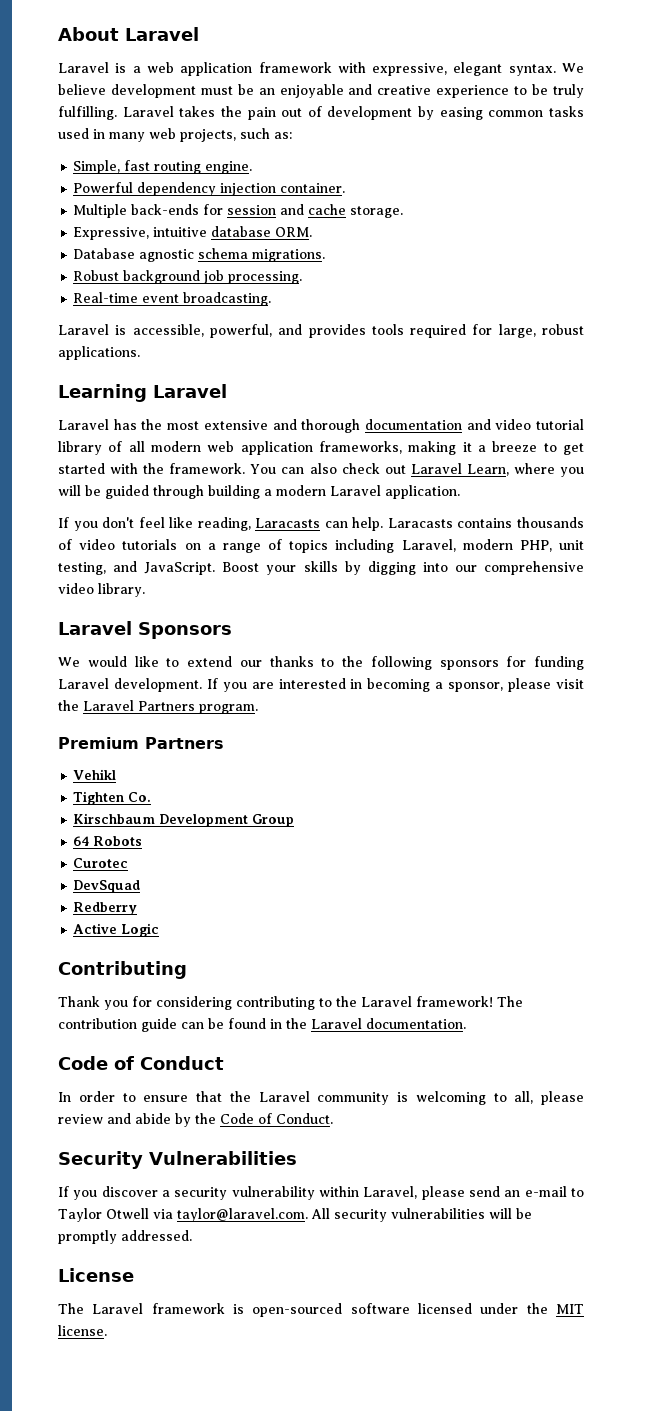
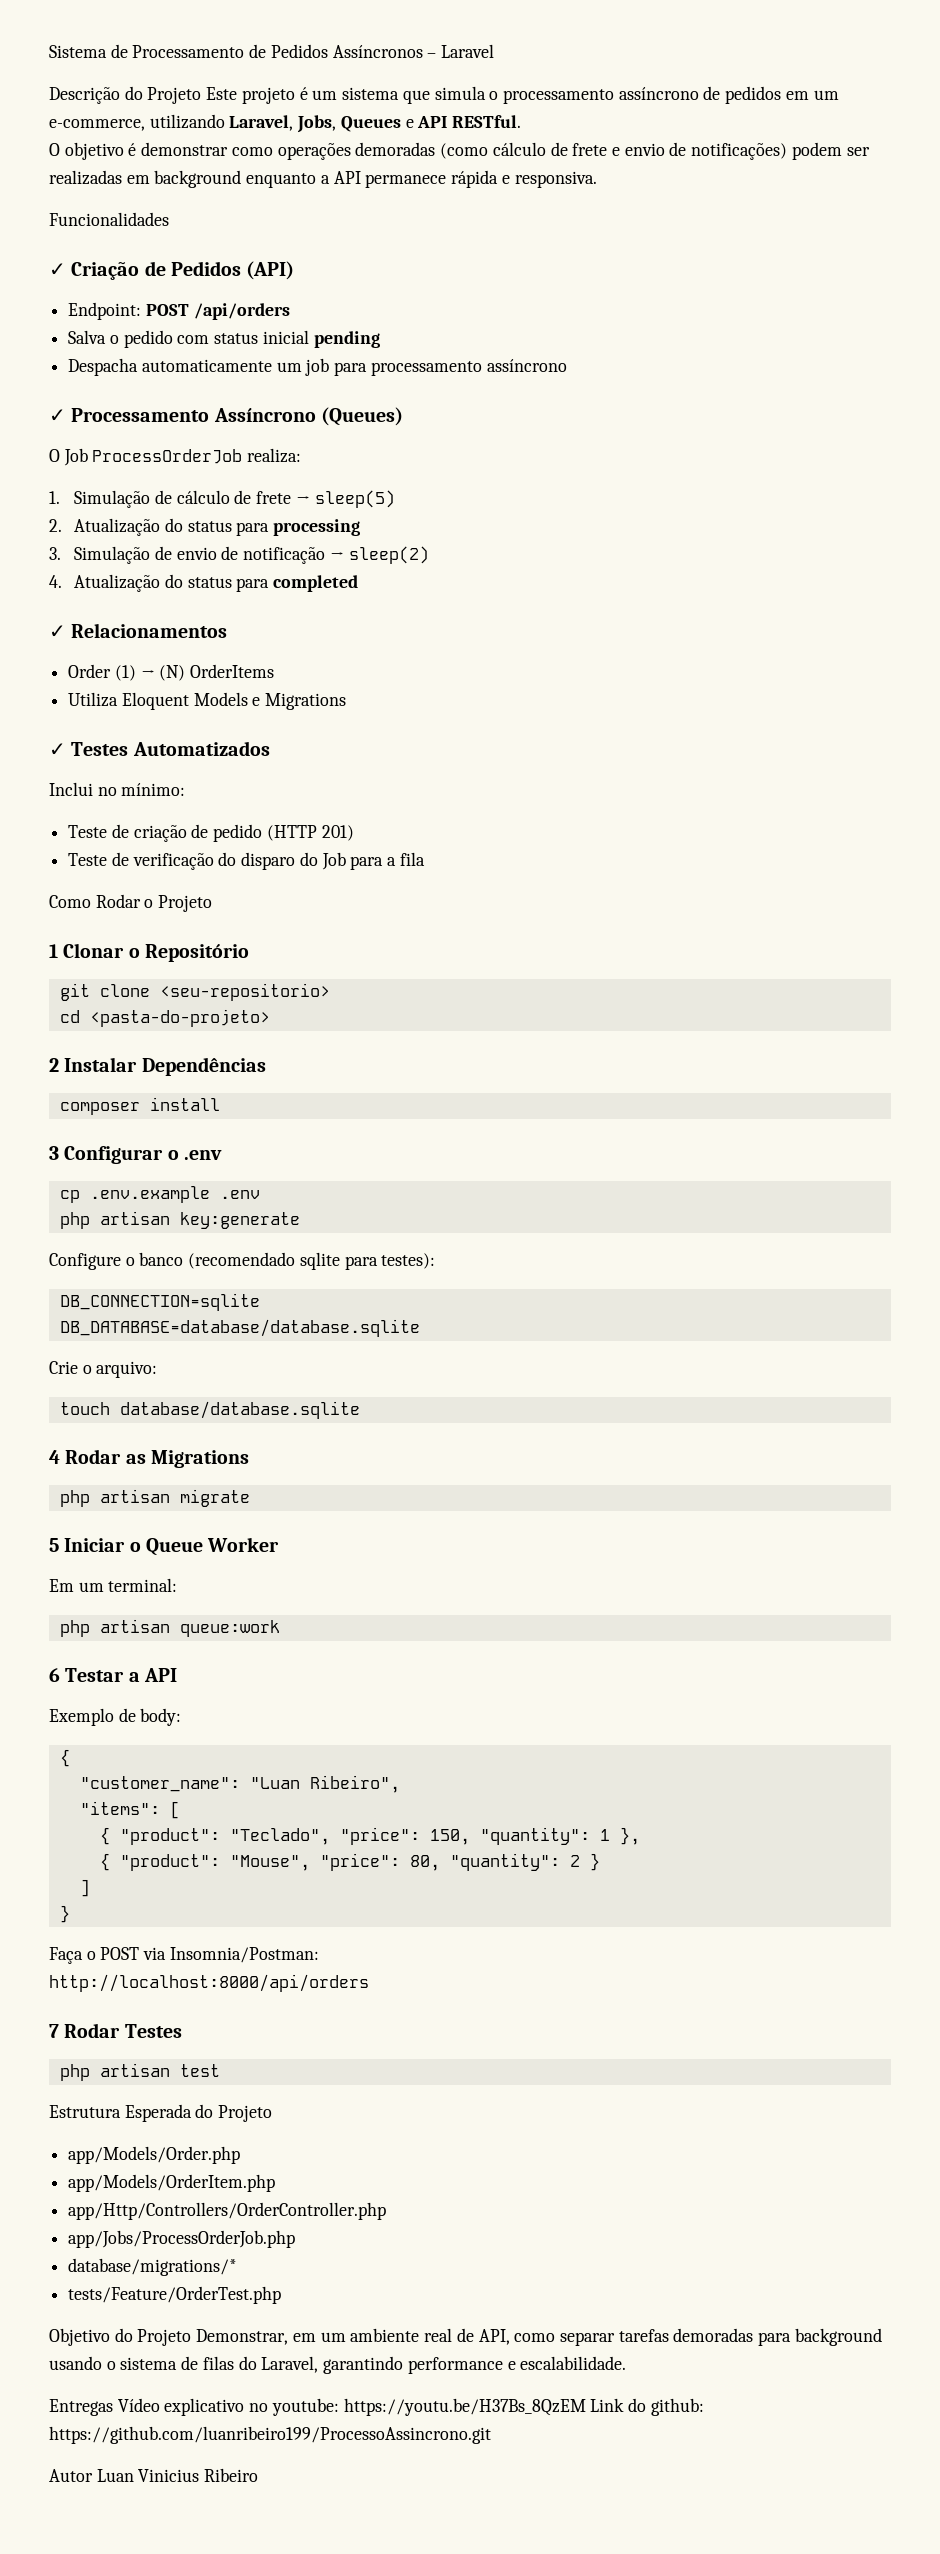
[58,27,199,41] [58,62,584,76] [58,84,585,98] [58,106,584,120] [58,128,292,142] [73,160,253,174] [73,182,346,196] [73,204,404,218] [73,226,313,240] [73,248,326,262] [73,270,303,284] [73,292,272,306] [58,324,584,338] [58,346,140,360] [58,384,227,402] [58,419,584,433] [58,441,584,455] [58,463,584,477] [58,485,460,499] [58,517,584,531] [58,539,584,553] [58,561,585,575] [58,583,145,597] [58,621,232,639] [58,656,584,670] [58,678,585,692] [58,700,258,714] [58,737,224,749] [73,769,117,780] [73,791,152,805] [73,813,295,827] [73,836,143,846] [73,858,129,868] [73,880,141,893] [73,902,138,915] [73,923,160,937] [58,961,187,979] [58,996,523,1010] [58,1018,466,1032] [58,1056,224,1070] [58,1091,584,1105] [58,1113,333,1127] [58,1151,297,1169] [58,1186,584,1200] [58,1208,532,1222] [58,1230,192,1244] [58,1268,134,1282] [58,1303,584,1317] [58,1325,107,1336] About Laravel // Laravel is a web application framework with expressive, elegant syntax. We believe development must be an enjoyable and creative experience to be truly fulfilling. Laravel takes the pain out of development by easing common tasks used in many web projects, such as: // Simple, fast routing engine. // Powerful dependency injection container. // Multiple back-ends for session and cache storage. // Expressive, intuitive database ORM. // Database agnostic schema migrations. // Robust background job processing. // Real-time event broadcasting. // Laravel is accessible, powerful, and provides tools required for large, robust applications. // Learning Laravel // Laravel has the most extensive and thorough documentation and video tutorial library of all modern web application frameworks, making it a breeze to get started with the framework. You can also check out Laravel Learn, where you will be guided through building a modern Laravel application. // If you don't feel like reading, Laracasts can help. Laracasts contains thousands of video tutorials on a range of topics including Laravel, modern PHP, unit testing, and JavaScript. Boost your skills by digging into our comprehensive video library. // Laravel Sponsors // We would like to extend our thanks to the following sponsors for funding Laravel development. If you are interested in becoming a sponsor, please visit the Laravel Partners program. // Premium Partners // Vehikl // Tighten Co. // Kirschbaum Development Group // 64 Robots // Curotec // DevSquad // Redberry // Active Logic // Contributing // Thank you for considering contributing to the Laravel framework! The contribution guide can be found in the Laravel documentation. // Code of Conduct // In order to ensure that the Laravel community is welcoming to all, please review and abide by the Code of Conduct. // Security Vulnerabilities // If you discover a security vulnerability within Laravel, please send an e-mail to Taylor Otwell via taylor@laravel.com. All security vulnerabilities will be promptly addressed. // License // The Laravel framework is open-sourced software licensed under the MIT license. -> [49,44,495,58] [49,86,839,104] [49,114,522,133] [49,142,870,160] [49,170,597,188] [49,212,169,226] [49,261,295,280] [68,302,290,320] [68,330,380,348] [68,358,567,376] [49,407,403,426] [49,448,302,466] [49,490,395,508] [49,518,361,536] [49,546,429,564] [49,574,359,592] [49,623,228,638] [68,664,275,681] [68,692,347,710] [49,741,270,756] [49,782,186,796] [68,824,354,842] [68,852,425,870] [49,894,213,912] [49,943,249,962] [59,983,330,1001] [59,1009,270,1027] [49,1057,266,1076] [59,1097,220,1115] [49,1146,222,1164] [59,1186,260,1203] [59,1211,300,1229] [49,1252,436,1270] [59,1293,260,1311] [59,1319,420,1337] [49,1361,158,1378] [59,1401,360,1419] [49,1449,249,1468] [59,1489,250,1507] [49,1537,280,1556] [49,1578,178,1592] [59,1619,280,1637] [49,1668,177,1682] [49,1708,182,1726] [59,1749,70,1767] [79,1775,400,1793] [79,1801,180,1819] [99,1827,640,1845] [99,1853,600,1871] [79,1879,90,1897] [59,1905,70,1923] [49,1947,319,1964] [49,1974,369,1992] [49,2023,182,2038] [59,2063,220,2081] [49,2104,273,2122] [68,2146,241,2164] [68,2174,276,2192] [68,2202,387,2220] [68,2230,296,2248] [68,2258,238,2276] [68,2286,282,2304] [49,2328,882,2346] [49,2356,627,2374] [49,2398,704,2416] [49,2426,491,2444] [49,2468,259,2482] Sistema de Processamento de Pedidos Assíncronos – Laravel // Descrição do Projeto Este projeto é um sistema que simula o processamento assíncrono de pedidos em um e-commerce, utilizando Laravel, Jobs, Queues e API RESTful. // O objetivo é demonstrar como operações demoradas (como cálculo de frete e envio de notificações) podem ser realizadas em background enquanto a API permanece rápida e responsiva. // Funcionalidades // ✓ Criação de Pedidos (API) // Endpoint: POST /api/orders // Salva o pedido com status inicial pending // Despacha automaticamente um job para processamento assíncrono // ✓ Processamento Assíncrono (Queues) // O Job ProcessOrderJob realiza: // 1. Simulação de cálculo de frete → sleep(5) // 2. Atualização do status para processing // 3. Simulação de envio de notificação → sleep(2) // 4. Atualização do status para completed // ✓ Relacionamentos // Order (1) → (N) OrderItems // Utiliza Eloquent Models e Migrations // ✓ Testes Automatizados // Inclui no mínimo: // Teste de criação de pedido (HTTP 201) // Teste de verificação do disparo do Job para a fila // Como Rodar o Projeto // 1 Clonar o Repositório // git clone <seu-repositorio> // cd <pasta-do-projeto> // 2 Instalar Dependências // composer install // 3 Configurar o .env // cp .env.example .env // php artisan key:generate // Configure o banco (recomendado sqlite para testes): // DB_CONNECTION=sqlite // DB_DATABASE=database/database.sqlite // Crie o arquivo: // touch database/database.sqlite // 4 Rodar as Migrations // php artisan migrate // 5 Iniciar o Queue Worker // Em um terminal: // php artisan queue:work // 6 Testar a API // Exemplo de body: // { // "customer_name": "Luan Ribeiro", // "items": [ // { "product": "Teclado", "price": 150, "quantity": 1 }, // { "product": "Mouse", "price": 80, "quantity": 2 } // ] // } // Faça o POST via Insomnia/Postman: // http://localhost:8000/api/orders // 7 Rodar Testes // php artisan test // Estrutura Esperada do Projeto // app/Models/Order.php // app/Models/OrderItem.php // app/Http/Controllers/OrderController.php // app/Jobs/ProcessOrderJob.php // database/migrations/* // tests/Feature/OrderTest.php // Objetivo do Projeto Demonstrar, em um ambiente real de API, como separar tarefas demoradas para background usando o sistema de filas do Laravel, garantindo performance e escalabilidade. // Entregas Vídeo explicativo no youtube: https://youtu.be/H37Bs_8QzEM Link do github: https://github.com/luanribeiro199/ProcessoAssincrono.git // Autor Luan Vinicius Ribeiro

